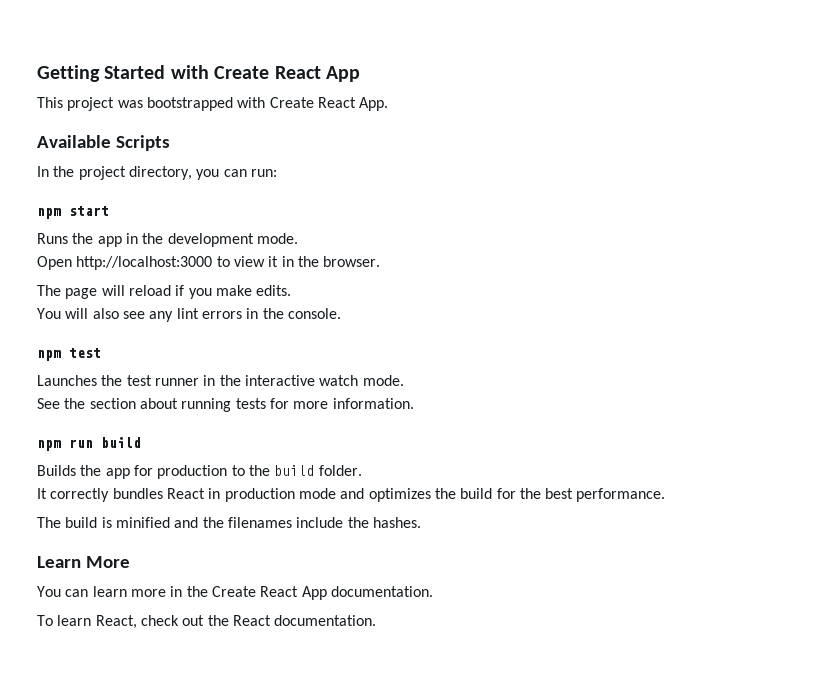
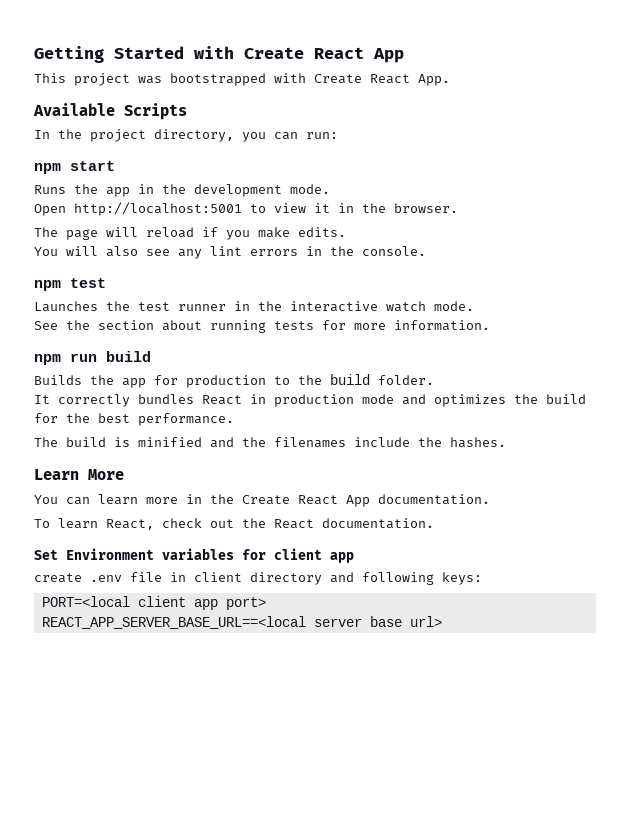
[76,256,213,270] http://localhost:3000 -> [74,202,242,216] http://localhost:5001
(377, 620) none -> [34,548,354,563] [34,572,482,585] [41,596,266,610] [41,616,442,629] // Set Environment variables for client app // create .env file in client directory and following keys: // PORT=<local client app port> // REACT_APP_SERVER_BASE_URL==<local server base url>

